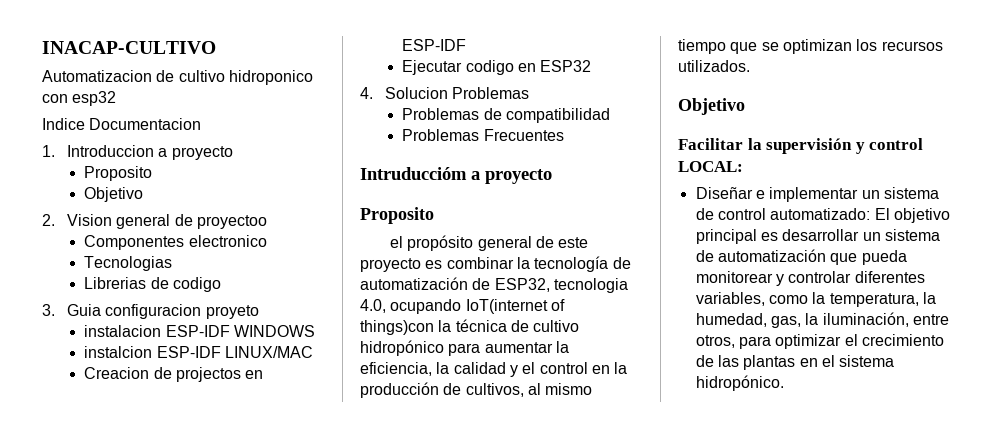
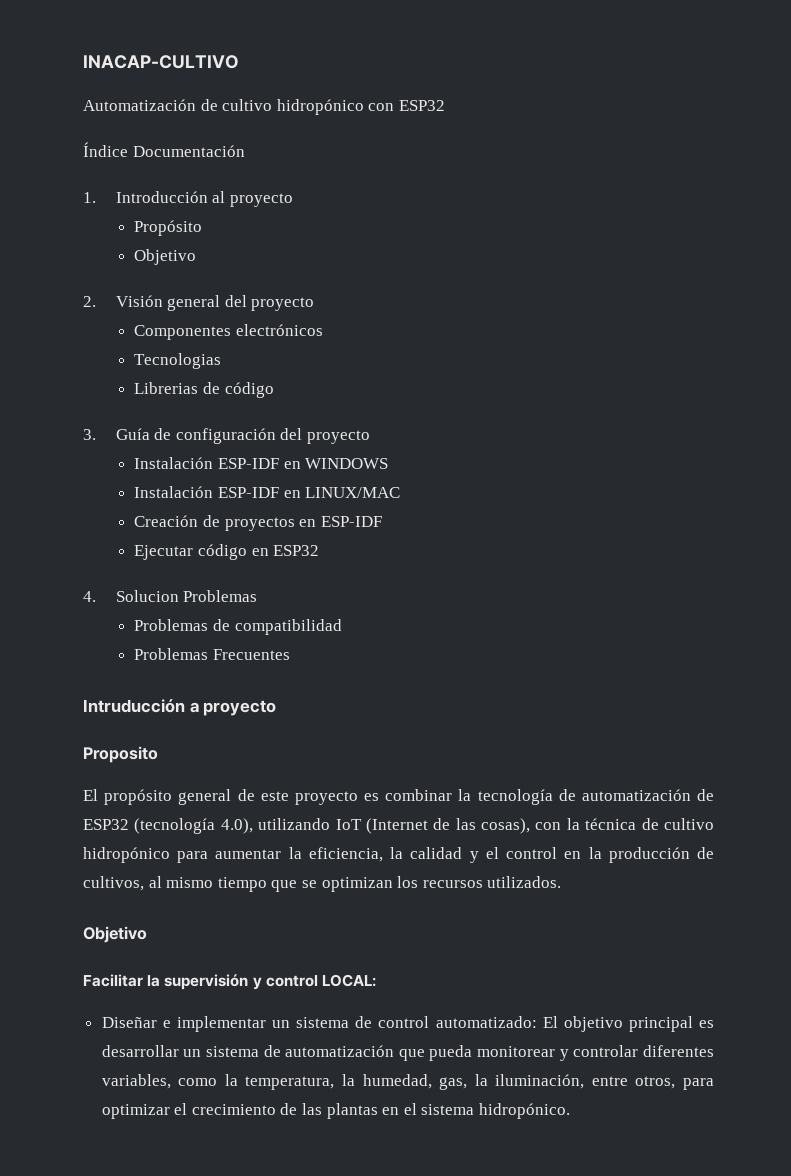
[42,70,313,85] [42,91,117,106] [42,118,202,130] Automatizacion de cultivo hidroponico con esp32 // Indice Documentacion -> [83,99,445,115] [83,142,245,157] Automatización de cultivo hidropónico con ESP32 // Índice Documentación
[66,145,233,160] [84,166,153,181] Introduccion a proyecto // Proposito -> [115,191,293,207] [134,220,203,236] Introducción al proyecto // Propósito
[66,214,267,229] Vision general de proyectoo -> [115,295,315,311] Visión general del proyecto
[188,235,267,247] electronico -> [235,324,323,336] electrónicos
[173,277,222,292] codigo -> [224,382,274,398] código
[66,304,259,319] [84,325,316,337] [84,346,314,358] [84,367,242,382] Guia configuracion proyeto // instalacion ESP-IDF WINDOWS // instalcion ESP-IDF LINUX/MAC // Creacion de projectos -> [115,428,371,444] [134,457,389,469] [134,486,401,498] [134,515,295,531] Guía de configuración del proyecto // Instalación ESP-IDF en WINDOWS // Instalación ESP-IDF en LINUX/MAC // Creación de proyectos
[465,60,514,75] codigo -> [197,544,247,560] código
[360,167,552,184] [360,207,434,224] [390,236,404,248] Intruduccióm a proyecto // Proposito // el -> [83,699,277,716] [83,746,158,763] [83,789,98,801] Intruducción a proyecto // Proposito // El
[494,278,628,293] [360,299,565,314] [360,320,434,335] ESP32, tecnologia 4.0, ocupando IoT(internet of things)con -> [83,818,562,834] ESP32 (tecnología 4.0), utilizando IoT (Internet de las cosas), con

